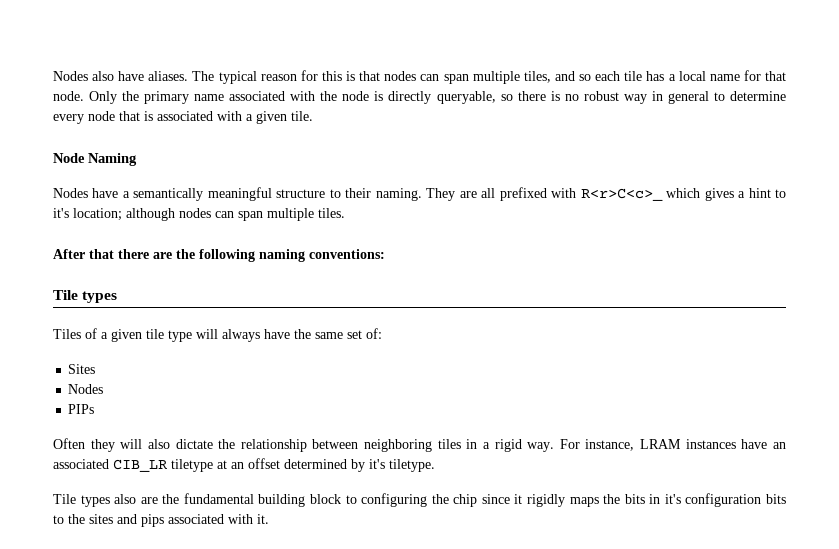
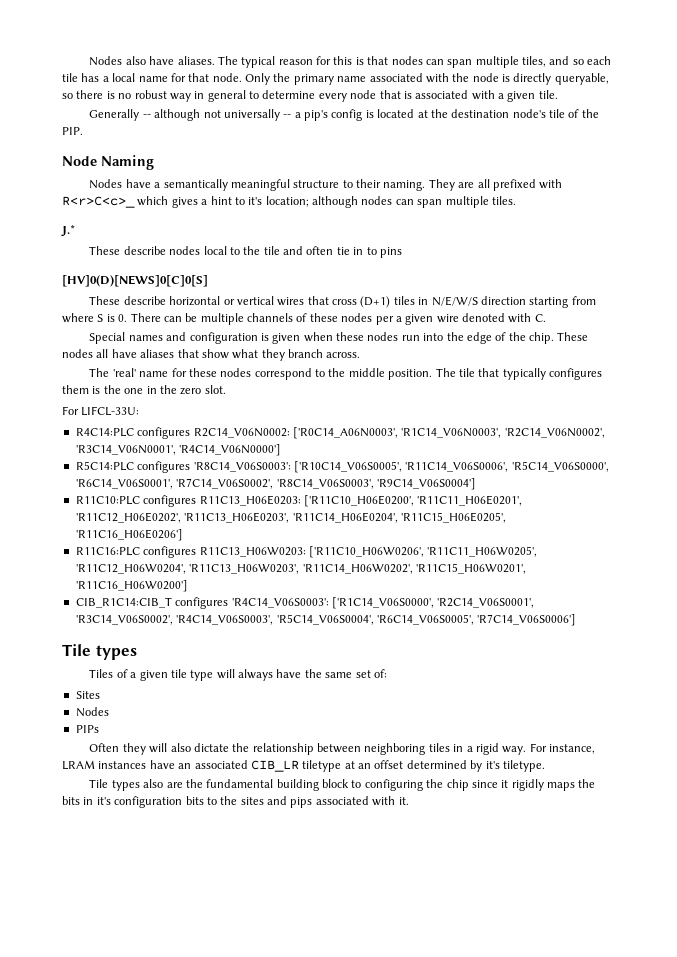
(313, 116) none -> [89,109,599,121] [62,127,83,135] // Generally -- although not universally -- a pip's config is located at the destination node's tile of the PIP.
[53,249,385,262] After that there are the following naming conventions: -> [61,225,75,237] [89,246,402,258] [62,275,208,287] [89,296,596,308] [62,313,546,325] [89,332,589,344] [62,349,361,361] [89,368,603,380] [62,385,226,395] [62,406,140,416] [75,427,605,439] [75,444,282,456] [75,461,609,473] [75,478,476,490] [75,495,523,507] [75,512,506,523] [75,529,183,541] [75,546,538,558] [75,563,526,574] [75,580,188,592] [75,597,535,609] [75,614,577,626] J.* // These describe nodes local to the tile and often tie in to pins // [HV]0(D)[NEWS]0[C]0[S] // These describe horizontal or vertical wires that cross (D+1) tiles in N/E/W/S direction starting from where S is 0. There can be multiple channels of these nodes per a given wire denoted with C. // Special names and configuration is given when these nodes run into the edge of the chip. These nodes all have aliases that show what they branch across. // The 'real' name for these nodes correspond to the middle position. The tile that typically configures them is the one in the zero slot. // For LIFCL-33U: // R4C14:PLC configures R2C14_V06N0002: ['R0C14_A06N0003', 'R1C14_V06N0003', 'R2C14_V06N0002', 'R3C14_V06N0001', 'R4C14_V06N0000'] // R5C14:PLC configures 'R8C14_V06S0003': ['R10C14_V06S0005', 'R11C14_V06S0006', 'R5C14_V06S0000', 'R6C14_V06S0001', 'R7C14_V06S0002', 'R8C14_V06S0003', 'R9C14_V06S0004'] // R11C10:PLC configures R11C13_H06E0203: ['R11C10_H06E0200', 'R11C11_H06E0201', 'R11C12_H06E0202', 'R11C13_H06E0203', 'R11C14_H06E0204', 'R11C15_H06E0205', 'R11C16_H06E0206'] // R11C16:PLC configures R11C13_H06W0203: ['R11C10_H06W0206', 'R11C11_H06W0205', 'R11C12_H06W0204', 'R11C13_H06W0203', 'R11C14_H06W0202', 'R11C15_H06W0201', 'R11C16_H06W0200'] // CIB_R1C14:CIB_T configures 'R4C14_V06S0003': ['R1C14_V06S0000', 'R2C14_V06S0001', 'R3C14_V06S0002', 'R4C14_V06S0003', 'R5C14_V06S0004', 'R6C14_V06S0005', 'R7C14_V06S0006']

